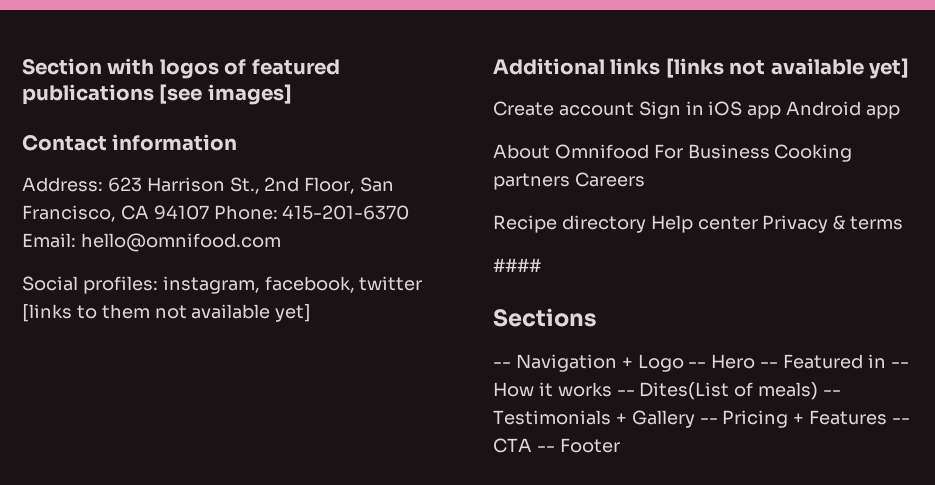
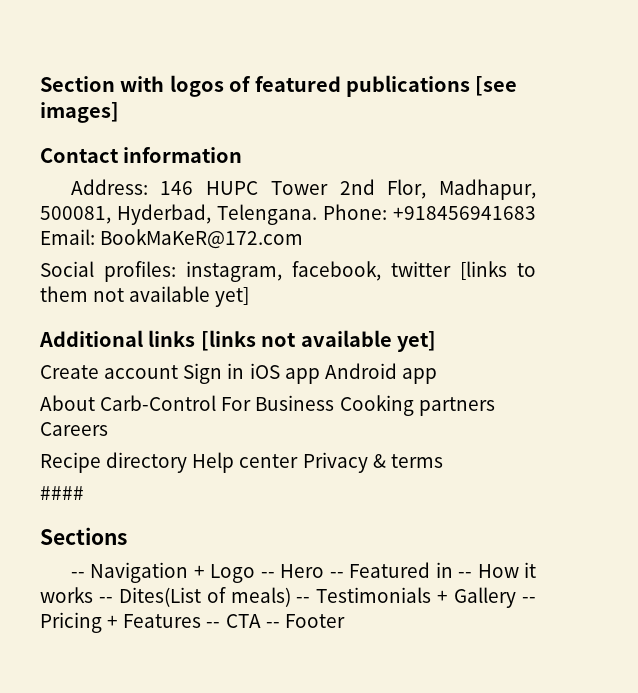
[107,177,395,194] [22,205,410,222] [22,233,281,252] 623 Harrison St., 2nd Floor, San Francisco, CA 94107 Phone: 415-201-6370 Email: hello@omnifood.com -> [160,179,536,200] [40,204,536,225] [40,229,304,249] 146 HUPC Tower 2nd Flor, Madhapur, 500081, Hyderbad, Telengana. Phone: +918456941683 Email: BookMaKeR@172.com
[554,144,649,159] Omnifood -> [100,395,217,411] Carb-Control

